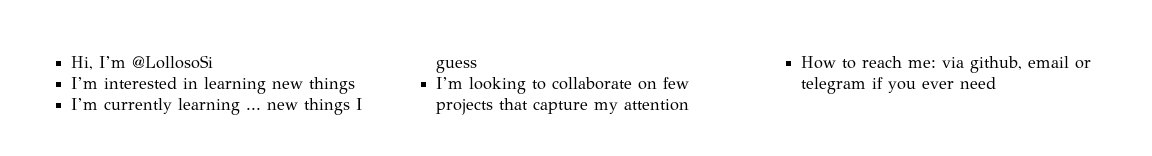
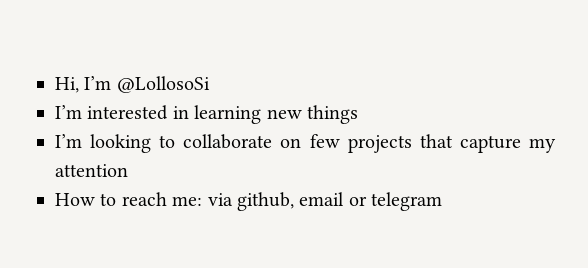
[71,98,363,115] [436,60,478,73] // I’m currently learning ... new things I guess -> (358, 114) none
[872,77,997,93] if you ever need -> (443, 201) none

